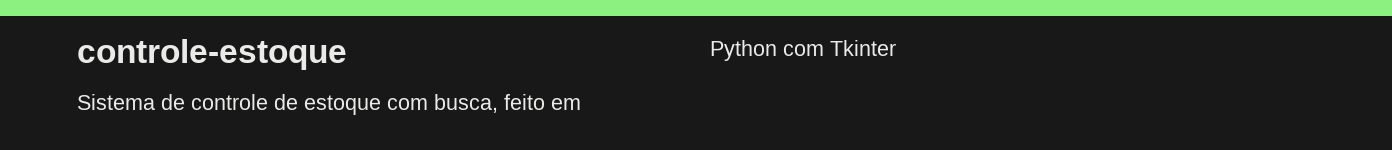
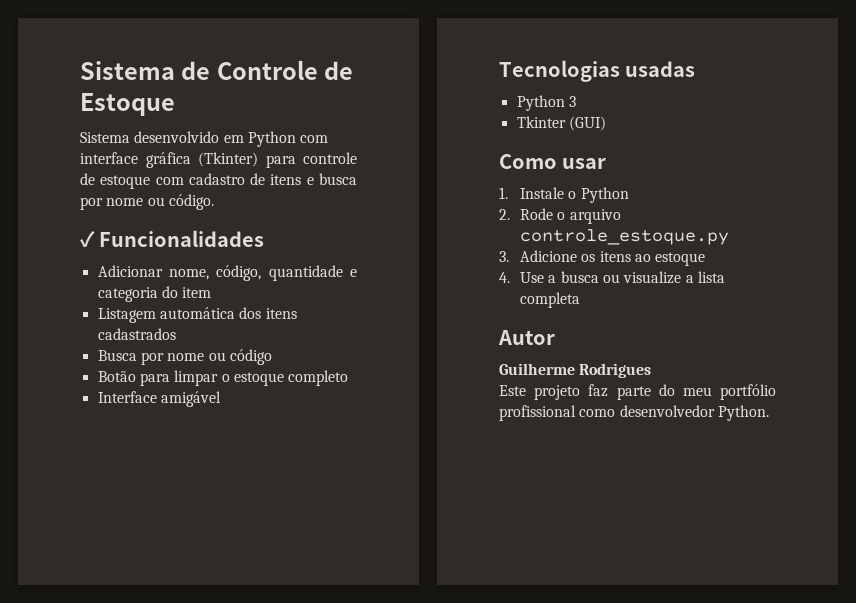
[77,39,347,70] [77,94,581,115] [710,40,896,61] controle-estoque // Sistema de controle de estoque com busca, feito em Python com Tkinter -> [80,60,354,80] [80,93,175,116] [80,131,329,147] [80,152,357,168] [80,173,357,189] [80,194,214,210] [80,230,265,248] [97,265,357,281] [97,286,212,302] [97,307,297,323] [97,328,176,340] [97,349,272,365] [97,370,349,386] [97,391,221,407] [499,60,696,82] [516,95,576,111] [516,116,606,131] [499,154,607,169] [499,187,629,203] [499,208,621,224] [519,229,729,245] [499,250,706,266] [499,271,725,284] [519,292,580,308] [498,330,555,345] [499,363,652,378] [499,384,776,400] [499,405,769,421] Sistema de Controle de Estoque // Sistema desenvolvido em Python com interface gráfica (Tkinter) para controle de estoque com cadastro de itens e busca por nome ou código. // ✓ Funcionalidades // Adicionar nome, código, quantidade e categoria do item // Listagem automática dos itens cadastrados // Busca por nome ou código // Botão para limpar o estoque completo // Interface amigável // Tecnologias usadas // Python 3 // Tkinter (GUI) // Como usar // 1. Instale o Python // 2. Rode o arquivo controle_estoque.py // 3. Adicione os itens ao estoque // 4. Use a busca ou visualize a lista completa // Autor // Guilherme Rodrigues // Este projeto faz parte do meu portfólio profissional como desenvolvedor Python.

